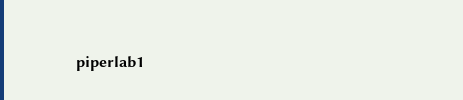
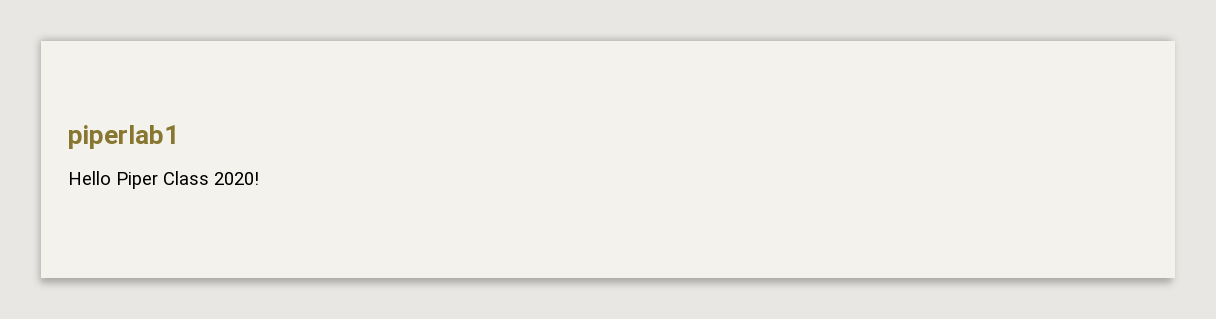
(144, 63) none -> [68,171,259,189] // Hello Piper Class 2020!

